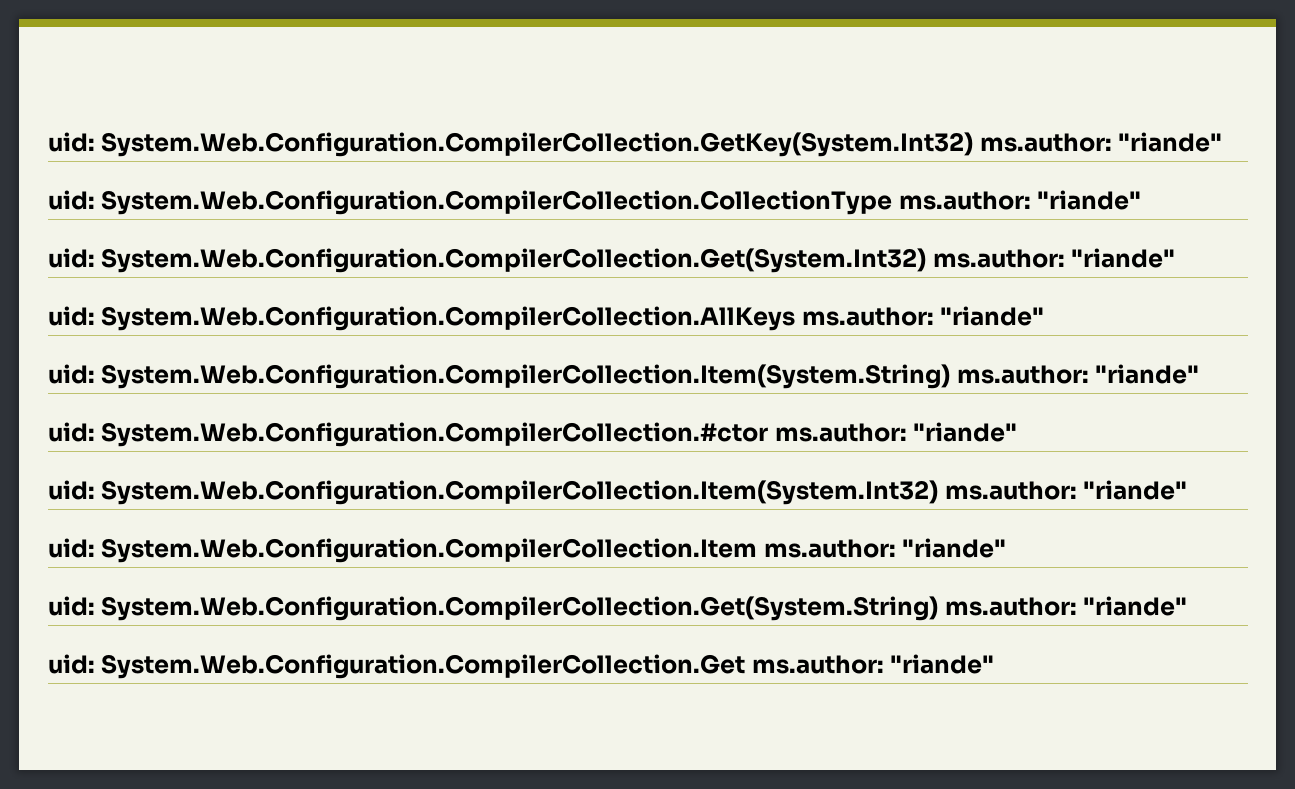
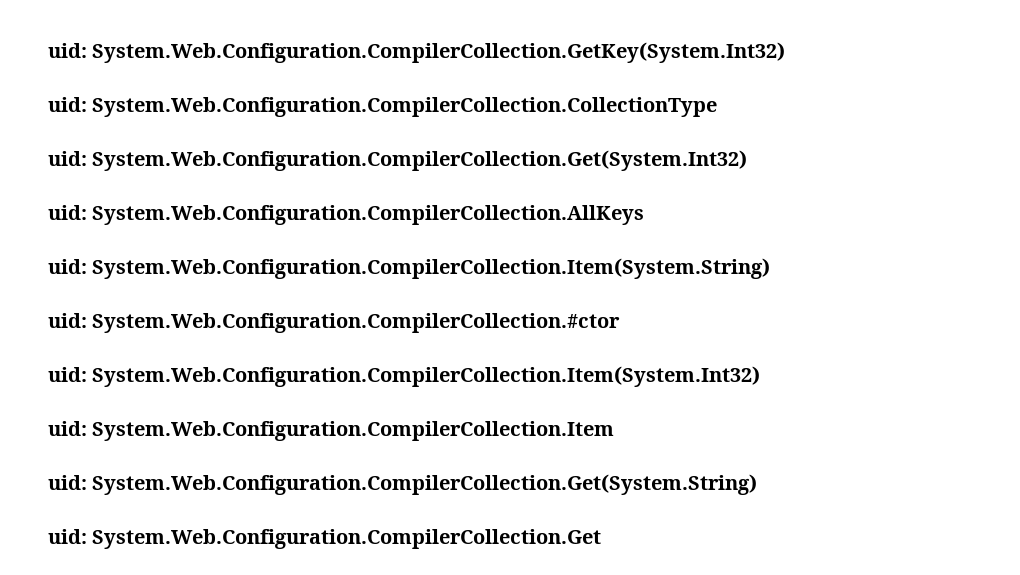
[979,132,1223,152] ms.author: "riande" -> (786, 52) none
[898,190,1142,210] ms.author: "riande" -> (718, 107) none
[932,248,1176,268] ms.author: "riande" -> (748, 160) none
[801,306,1045,326] ms.author: "riande" -> (645, 215) none
[956,364,1200,384] ms.author: "riande" -> (771, 268) none
[774,422,1018,442] ms.author: "riande" -> (621, 323) none
[944,480,1188,500] ms.author: "riande" -> (761, 376) none
[763,538,1007,558] ms.author: "riande" -> (615, 431) none
[944,596,1188,616] ms.author: "riande" -> (758, 484) none
[751,654,995,674] ms.author: "riande" -> (602, 539) none

